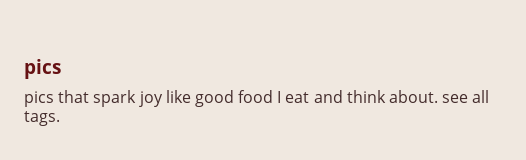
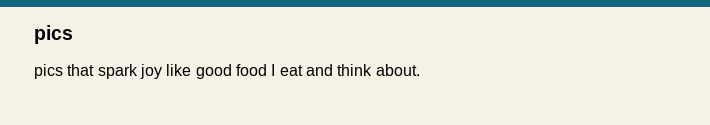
[442,90,490,103] [24,111,60,126] see all tags. -> (420, 70) none

